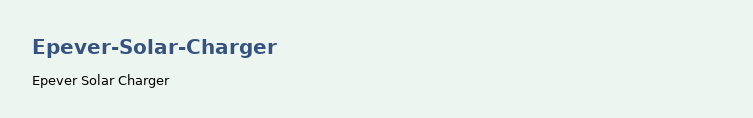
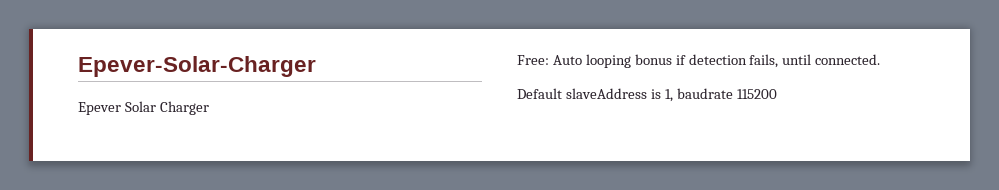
(170, 81) none -> [517,54,881,68] [517,88,777,102] // Free: Auto looping bonus if detection fails, until connected. // Default slaveAddress is 1, baudrate 115200

